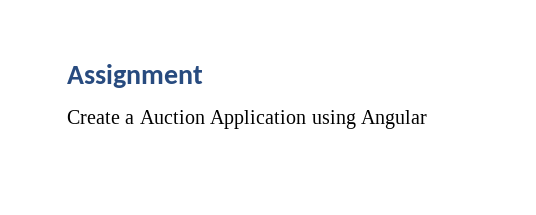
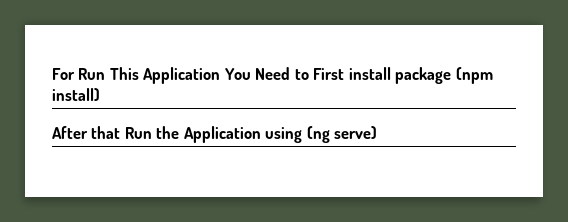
[67,64,203,88] [67,110,427,129] Assignment // Create a Auction Application using Angular -> [52,67,493,84] [52,88,100,101] [52,126,378,143] For Run This Application You Need to First install package (npm install) // After that Run the Application using (ng serve)

